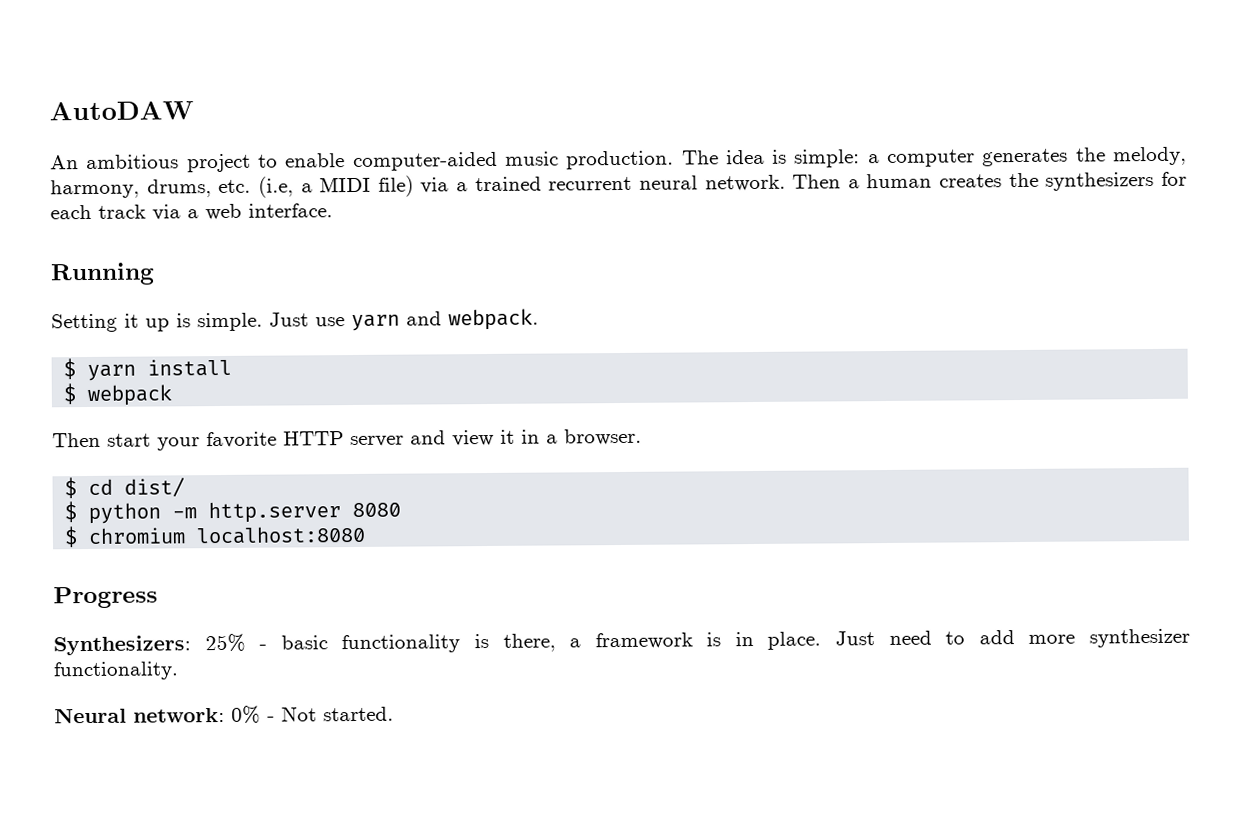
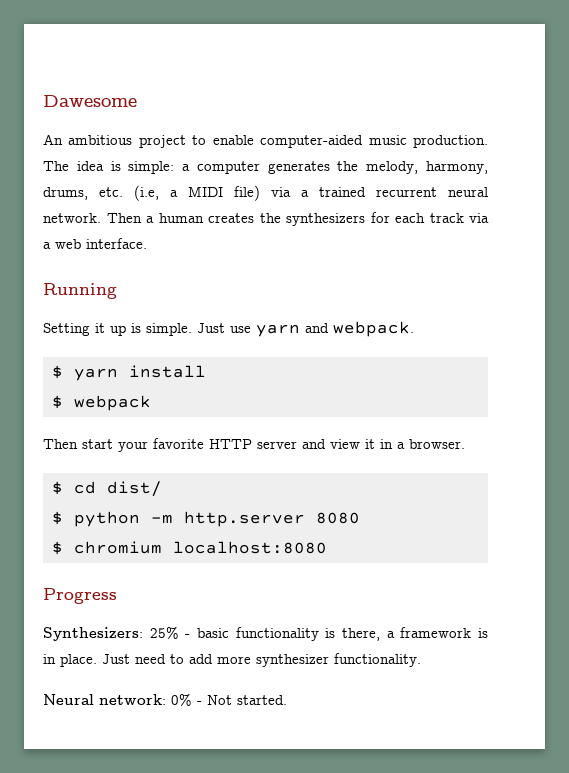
[49,101,194,121] AutoDAW -> [43,95,137,107] Dawesome

